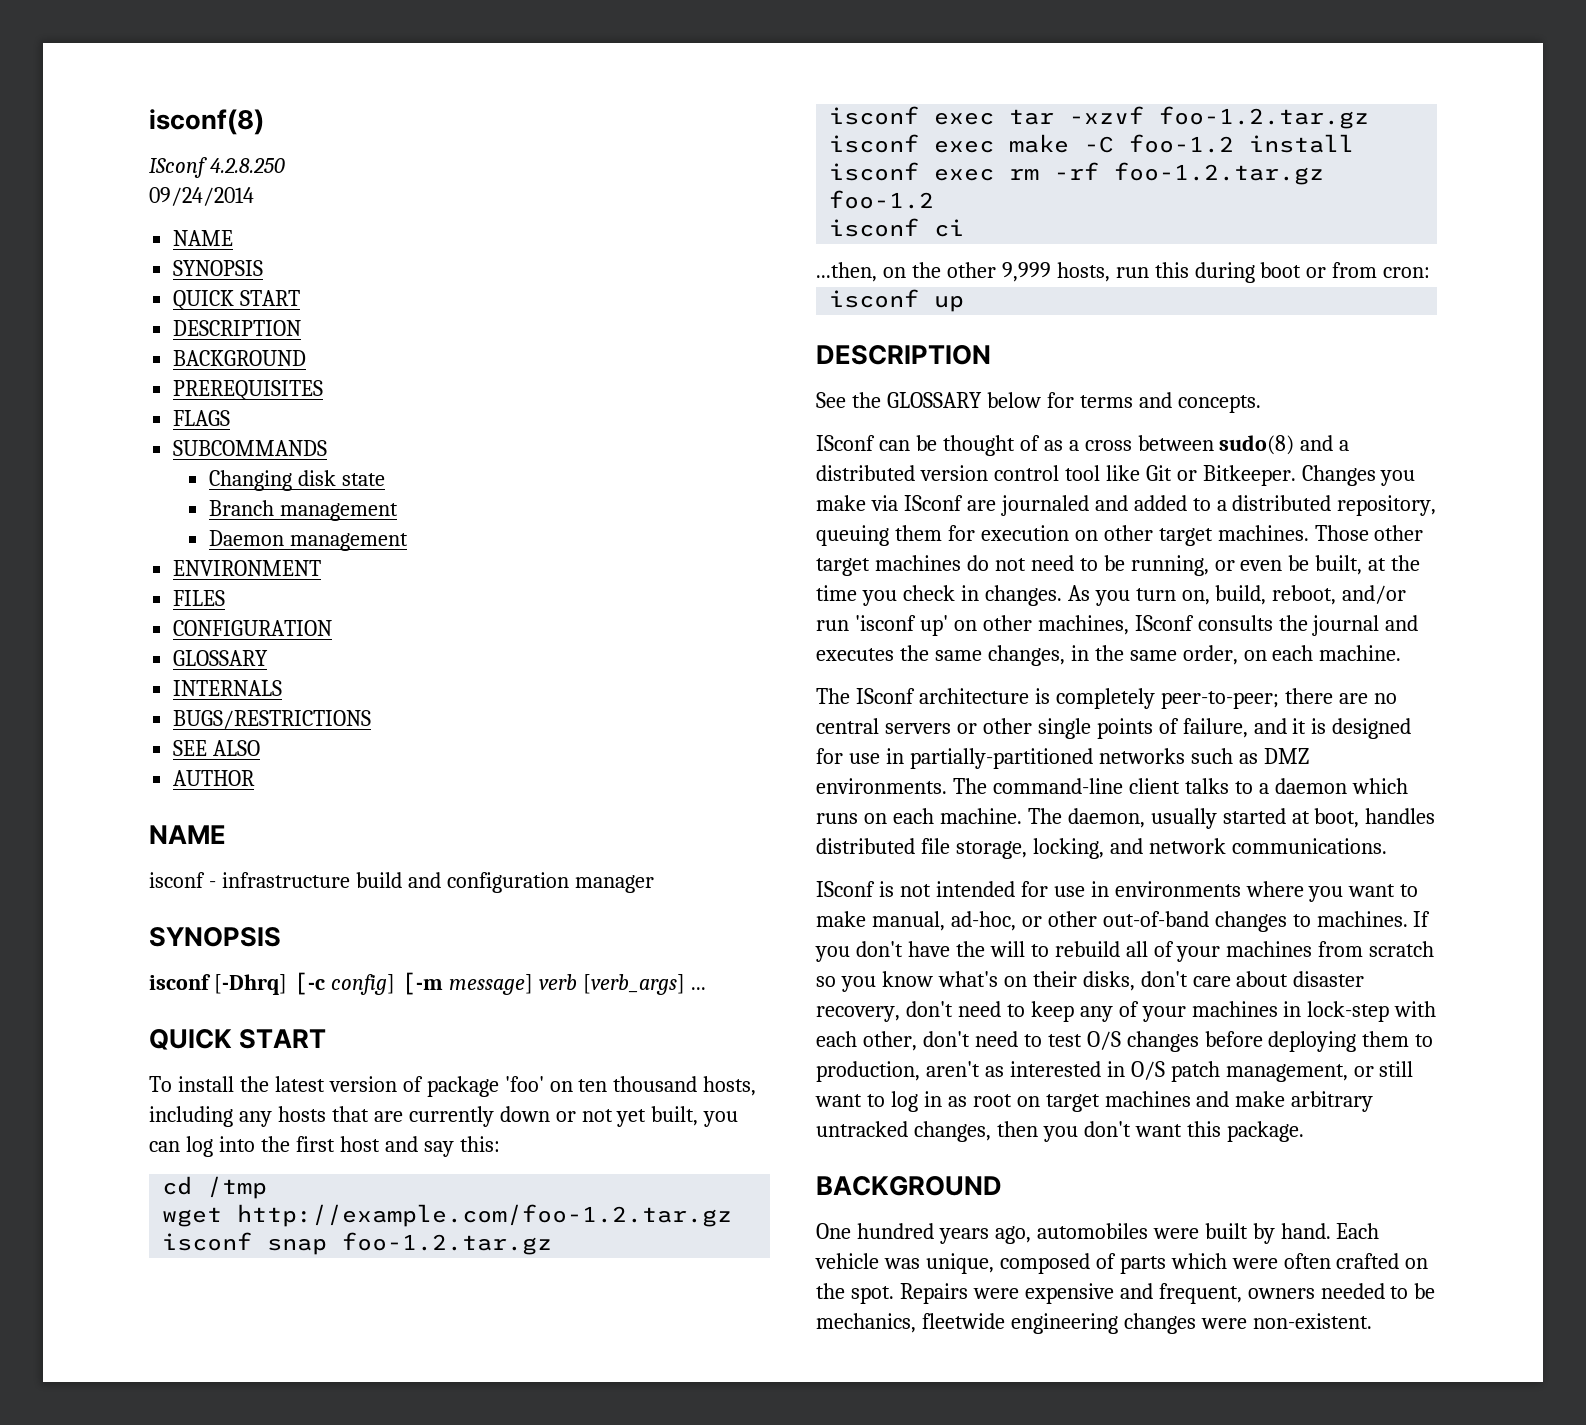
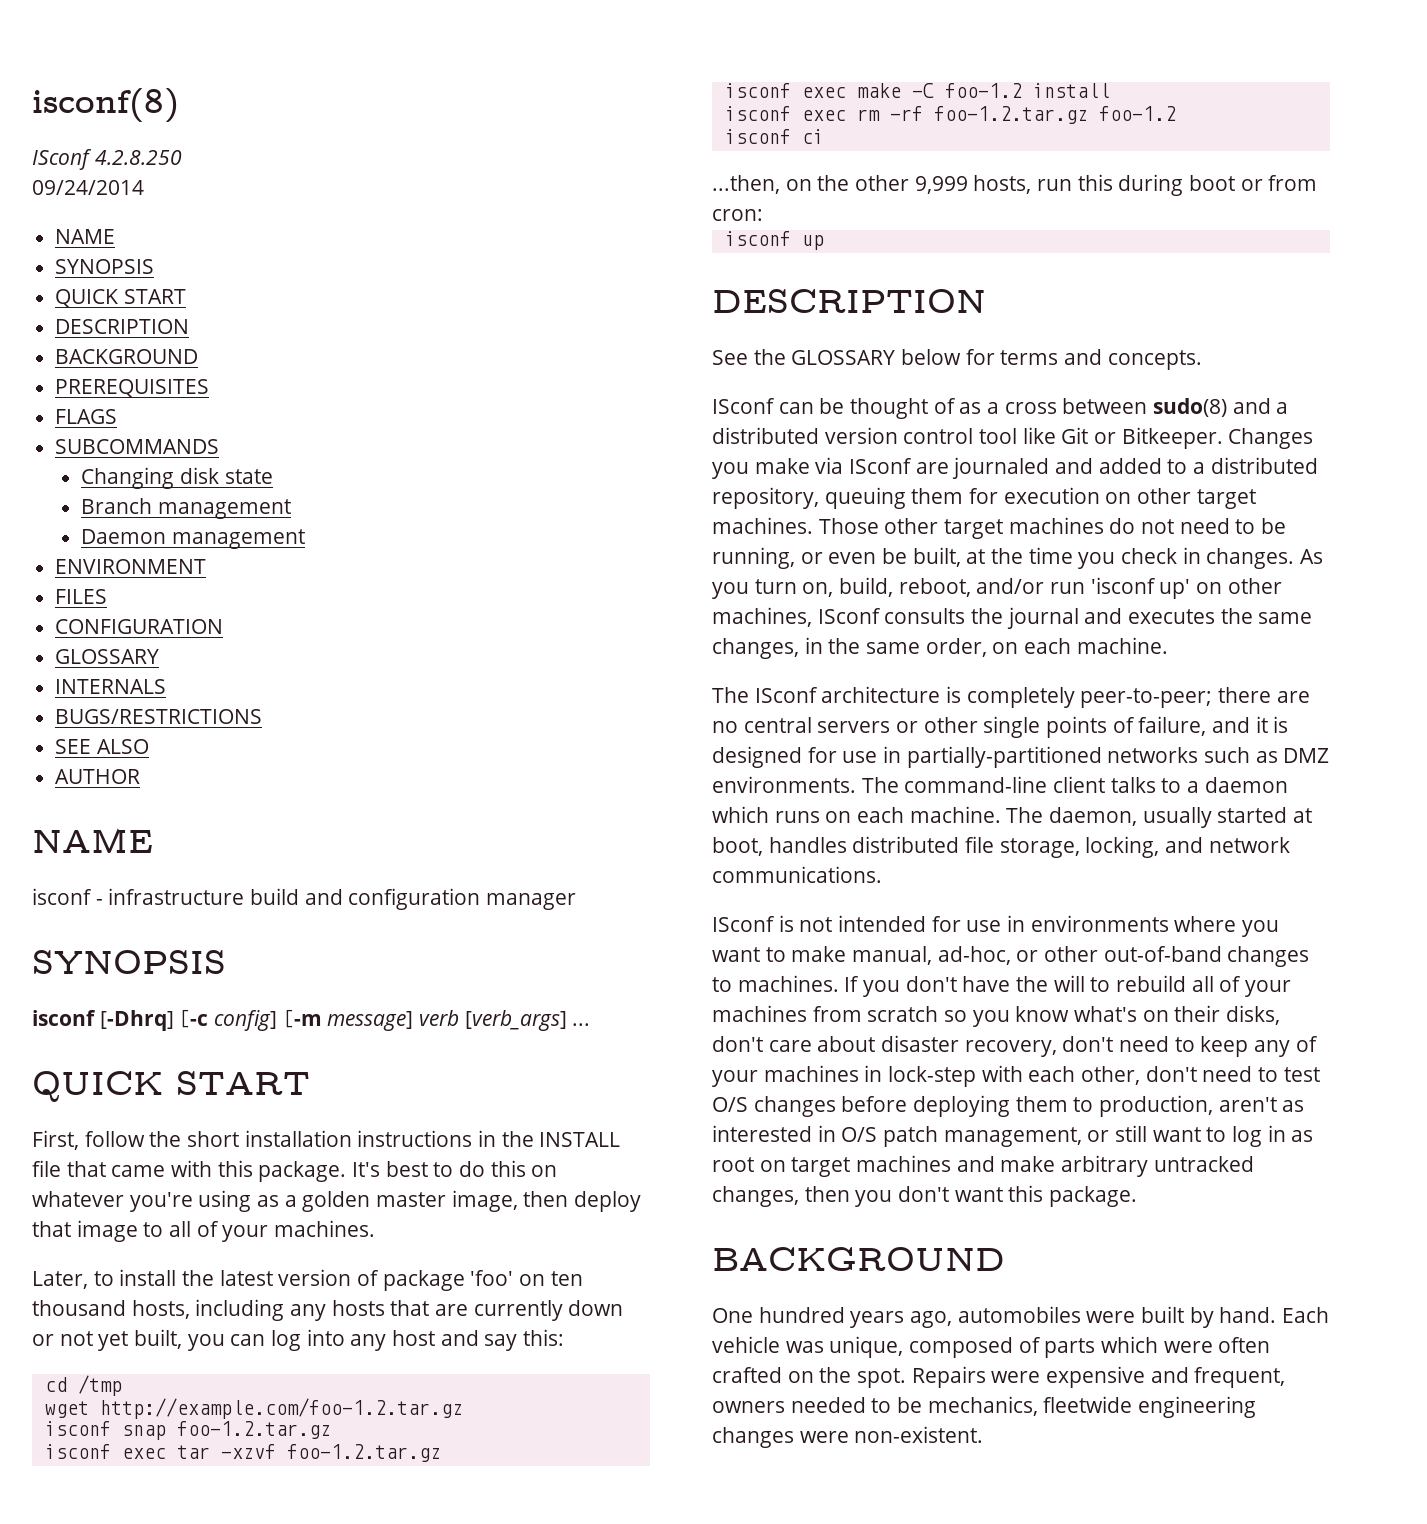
[149,1076,172,1092] To -> [32,1130,621,1150] [32,1160,558,1182] [32,1190,642,1212] [32,1220,376,1242] [32,1271,114,1289] First, follow the short installation instructions in the INSTALL file that came with this package. It's best to do this on whatever you're using as a golden master image, then deploy that image to all of your machines. // Later, to
[260,1136,335,1152] the first -> [350,1334,387,1351] any

